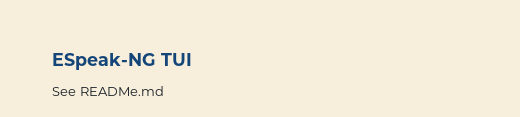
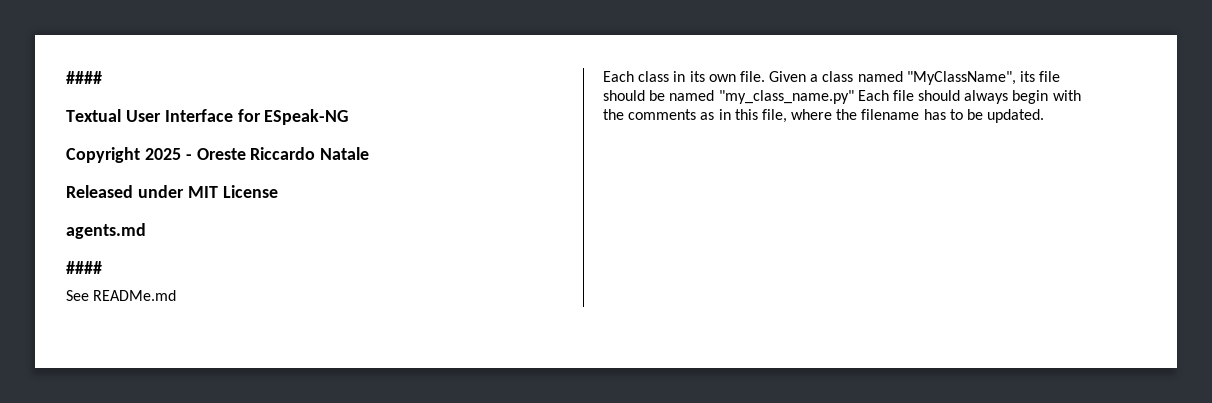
[52,53,192,70] [52,86,164,96] ESpeak-NG TUI // See READMe.md -> [66,71,102,84] [66,109,349,125] [66,147,370,163] [66,185,278,198] [66,223,146,239] [66,261,102,274] [66,290,177,301] [603,71,1061,85] [603,90,1081,104] [603,109,1045,123] #### // Textual User Interface for ESpeak-NG // Copyright 2025 - Oreste Riccardo Natale // Released under MIT License // agents.md // #### // See READMe.md // Each class in its own file. Given a class named "MyClassName", its file should be named "my_class_name.py" Each file should always begin with the comments as in this file, where the filename has to be updated.

